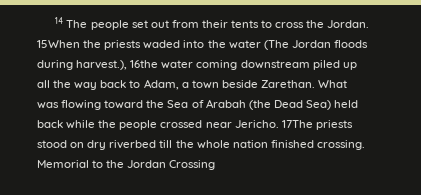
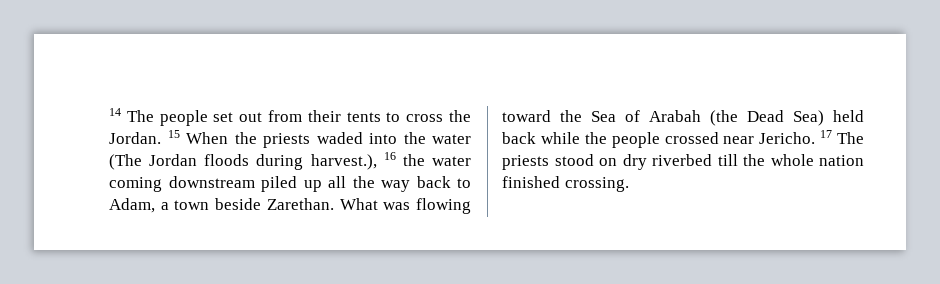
[37,40,80,48] 15When -> [167,130,228,144] 15 When
[130,60,159,68] 16the -> [383,152,425,166] 16 the
[281,120,313,128] 17The -> [820,130,864,144] 17 The
[37,160,216,170] Memorial to the Jordan Crossing -> (629, 184) none

